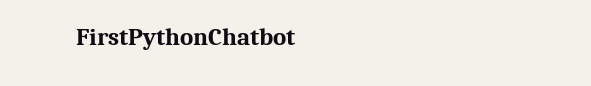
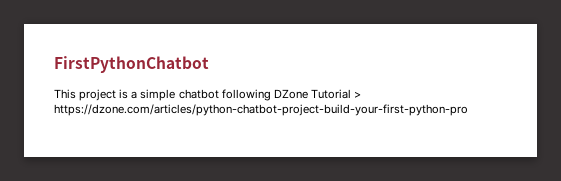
(296, 39) none -> [54,89,361,101] [54,104,468,116] // This project is a simple chatbot following DZone Tutorial > https://dzone.com/articles/python-chatbot-project-build-your-first-python-pro

